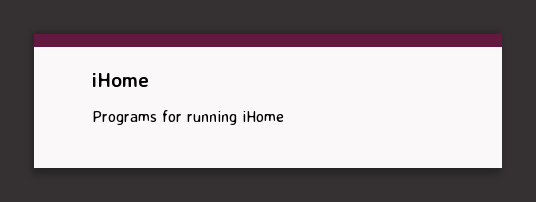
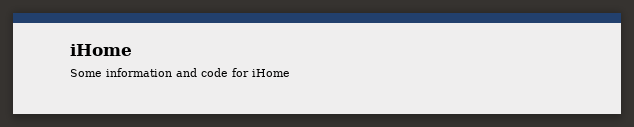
[92,110,237,125] Programs for running -> [70,68,249,77] Some information and code for

